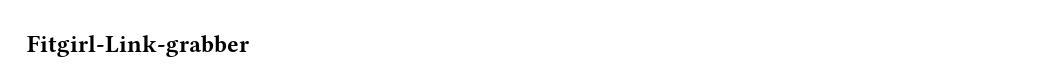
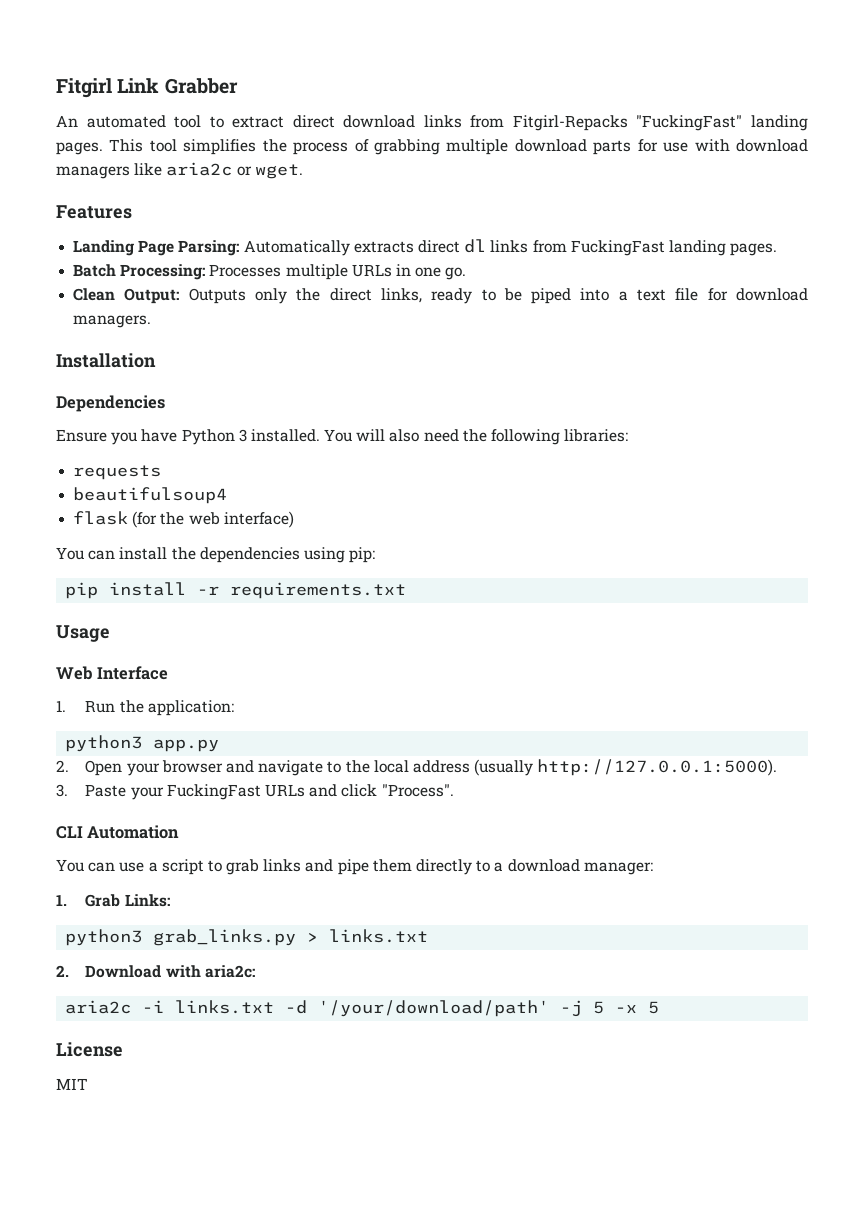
[27,35,249,57] Fitgirl-Link-grabber -> [56,78,238,98] [56,115,808,131] [56,139,809,155] [56,162,303,179] [56,205,132,219] [73,239,778,256] [73,264,467,280] [73,288,809,304] [73,315,152,328] [56,353,156,368] [56,395,165,412] [56,429,629,445] [73,465,162,480] [73,487,228,504] [73,511,294,528] [56,547,376,563] [65,582,407,599] [56,625,110,642] [56,666,169,680] [56,700,234,716] [65,735,220,752] [56,759,778,776] [56,784,454,800] [56,825,180,839] [56,859,653,875] [56,894,170,907] [65,929,429,946] [56,965,255,978] [65,1000,660,1017] [56,1042,123,1057] [56,1078,88,1090] Fitgirl Link Grabber // An automated tool to extract direct download links from Fitgirl-Repacks "FuckingFast" landing pages. This tool simplifies the process of grabbing multiple download parts for use with download managers like aria2c or wget. // Features // Landing Page Parsing: Automatically extracts direct dl links from FuckingFast landing pages. // Batch Processing: Processes multiple URLs in one go. // Clean Output: Outputs only the direct links, ready to be piped into a text file for download managers. // Installation // Dependencies // Ensure you have Python 3 installed. You will also need the following libraries: // requests // beautifulsoup4 // flask (for the web interface) // You can install the dependencies using pip: // pip install -r requirements.txt // Usage // Web Interface // 1. Run the application: // python3 app.py // 2. Open your browser and navigate to the local address (usually http://127.0.0.1:5000). // 3. Paste your FuckingFast URLs and click "Process". // CLI Automation // You can use a script to grab links and pipe them directly to a download manager: // 1. Grab Links: // python3 grab_links.py > links.txt // 2. Download with aria2c: // aria2c -i links.txt -d '/your/download/path' -j 5 -x 5 // License // MIT

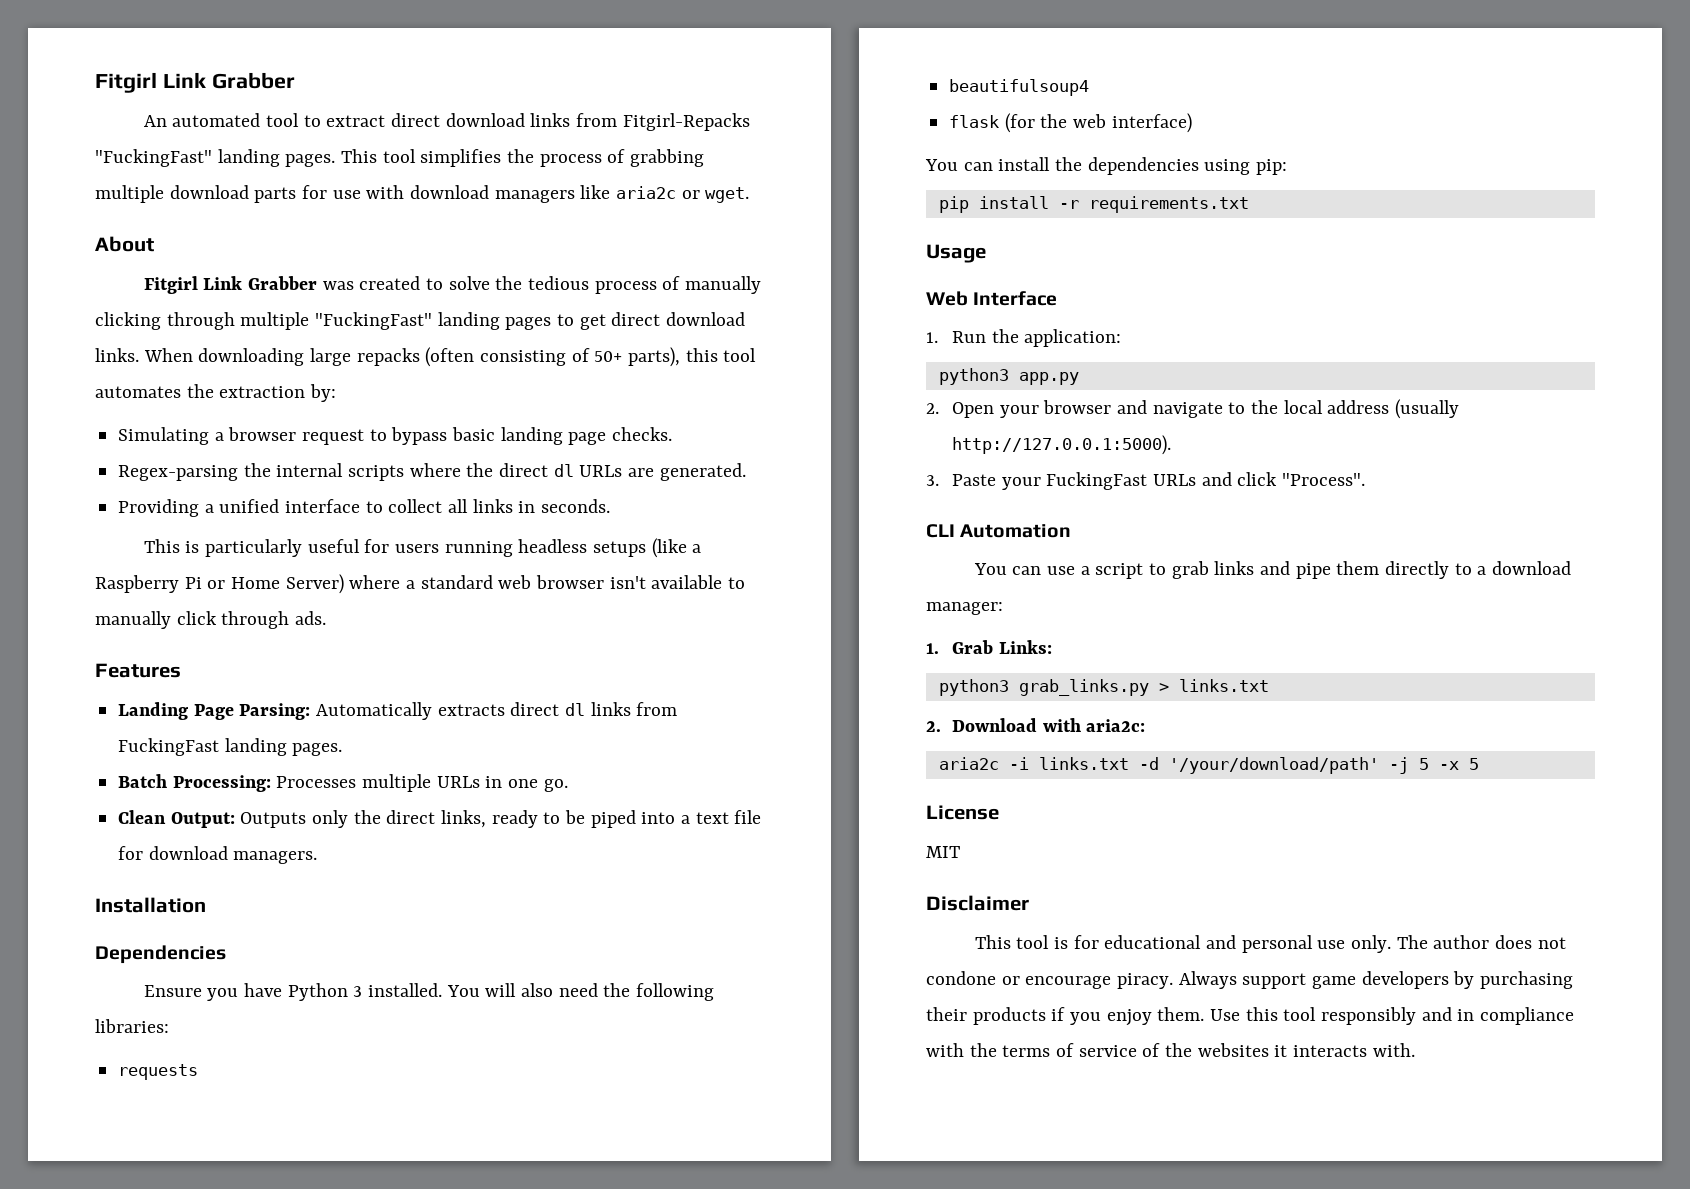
(303, 171) none -> [95,236,154,252] [143,276,762,294] [95,312,746,330] [95,347,757,367] [95,384,337,402] [118,427,673,445] [118,463,746,481] [118,499,611,517] [143,538,702,558] [95,574,746,594] [95,611,327,629] // About // Fitgirl Link Grabber was created to solve the tedious process of manually clicking through multiple "FuckingFast" landing pages to get direct download links. When downloading large repacks (often consisting of 50+ parts), this tool automates the extraction by: // Simulating a browser request to bypass basic landing page checks. // Regex-parsing the internal scripts where the direct dl URLs are generated. // Providing a unified interface to collect all links in seconds. // This is particularly useful for users running headless setups (like a Raspberry Pi or Home Server) where a standard web browser isn't available to manually click through ads.
(88, 1084) none -> [926,895,1029,911] [974,935,1566,953] [926,971,1574,989] [926,1007,1575,1026] [926,1043,1415,1057] // Disclaimer // This tool is for educational and personal use only. The author does not condone or encourage piracy. Always support game developers by purchasing their products if you enjoy them. Use this tool responsibly and in compliance with the terms of service of the websites it interacts with.

